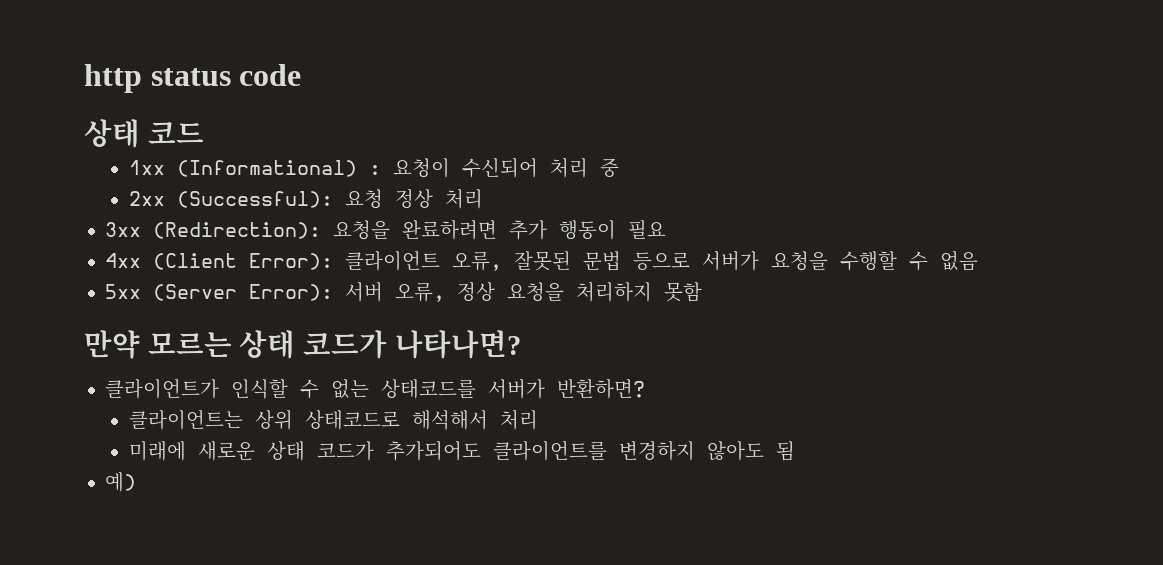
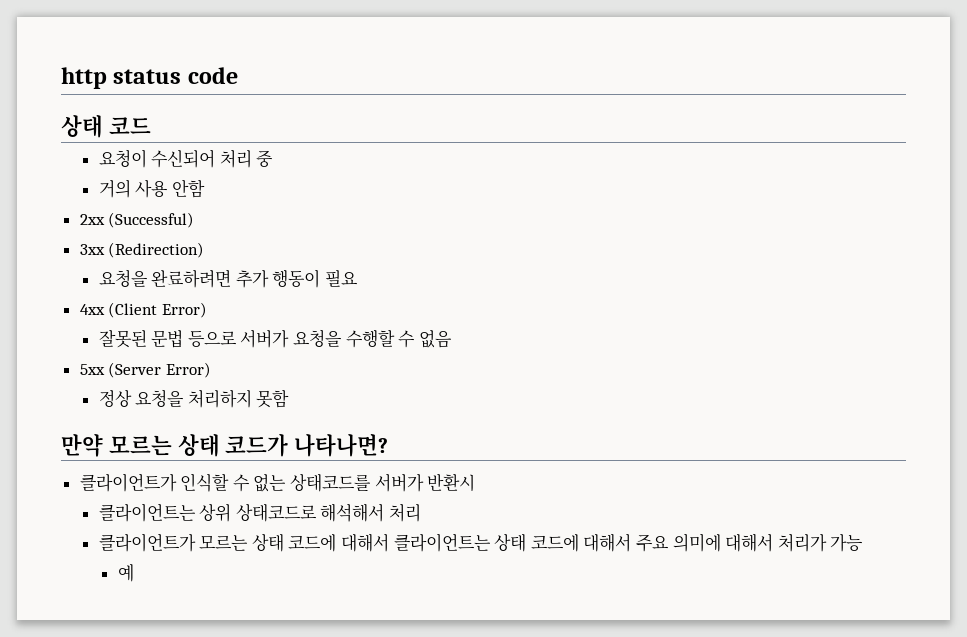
[128,160,381,177] 1xx (Informational) : -> (151, 126) none
[128,188,483,209] 2xx (Successful): 요청 정상 처리 -> [98,179,205,198] [79,212,195,228] 거의 사용 안함 // 2xx (Successful)
[153,222,322,239] (Redirection): -> [108,242,205,258] (Redirection) //
[249,250,503,271] Error): 클라이언트 오류, -> [161,302,207,318] Error) //
[249,282,446,302] Error): 서버 오류, -> [165,362,211,378] Error) //
[557,379,646,399] 반환하면? -> [427,474,476,491] 반환시
[128,440,795,461] [105,472,137,492] 미래에 새로운 상태 코드가 추가되어도 클라이언트를 변경하지 않아도 됨 // 예) -> [98,533,864,552] [117,564,134,582] 클라이언트가 모르는 상태 코드에 대해서 클라이언트는 상태 코드에 대해서 주요 의미에 대해서 처리가 가능 // 예

